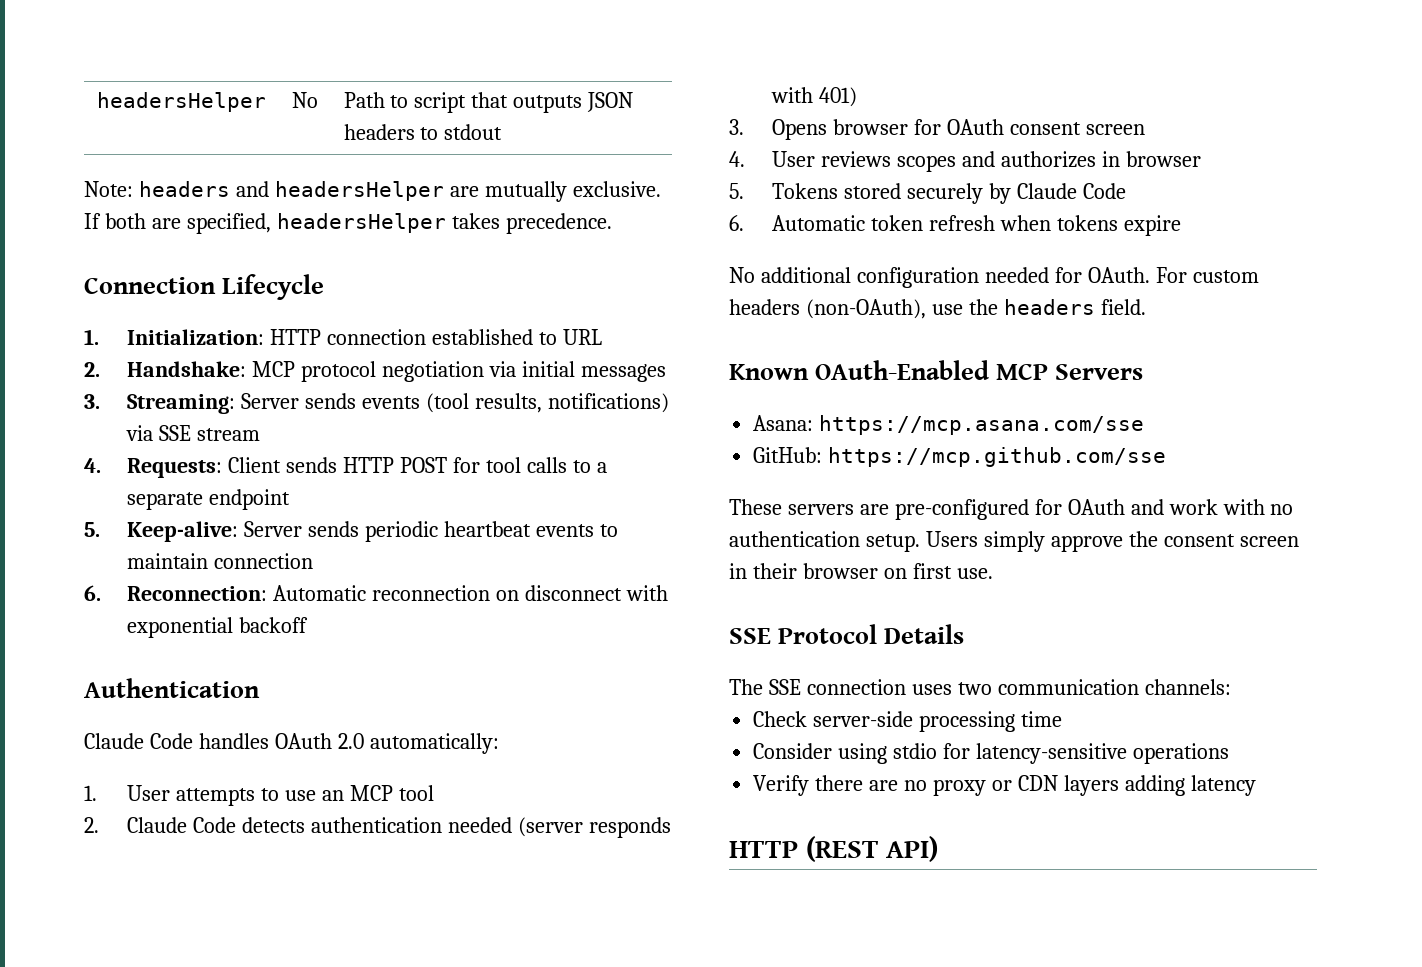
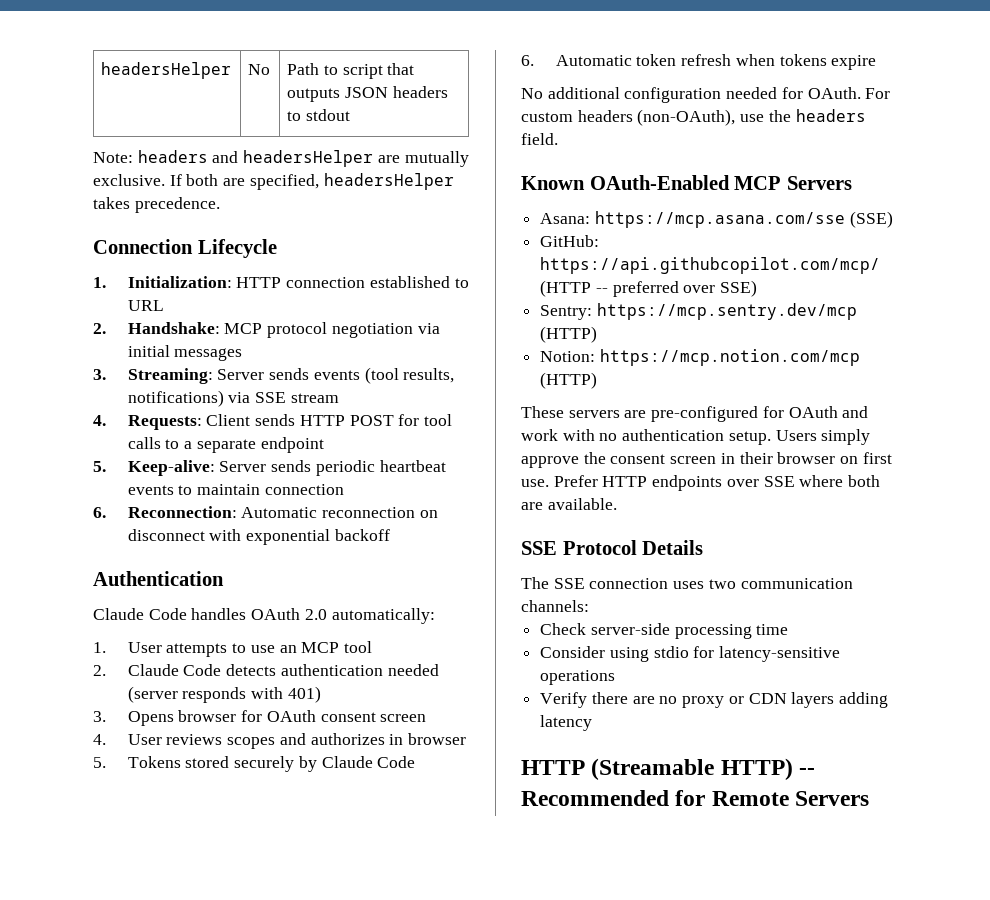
(1145, 425) none -> [849,211,893,228] (SSE)
[828,447,1167,467] https://mcp.github.com/sse -> [540,257,881,274] [540,280,758,297] [540,303,857,320] [540,326,598,343] [540,349,860,366] [540,372,598,389] https://api.githubcopilot.com/mcp/ (HTTP -- preferred over SSE) // Sentry: https://mcp.sentry.dev/mcp (HTTP) // Notion: https://mcp.notion.com/mcp (HTTP)
(993, 573) none -> [553,475,881,491] [521,498,617,510] Prefer HTTP endpoints over SSE where both are available.
[805,836,939,862] (REST API) -> [591,758,816,780] [521,790,870,806] (Streamable HTTP) -- Recommended for Remote Servers

